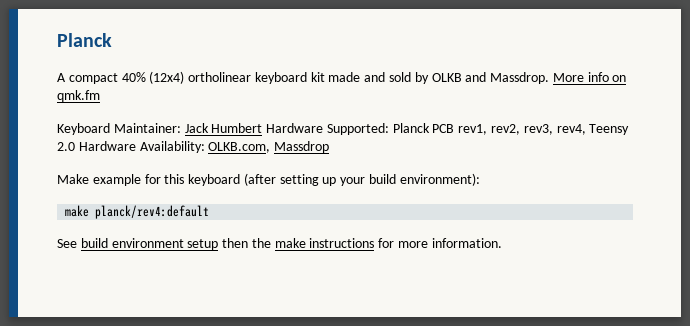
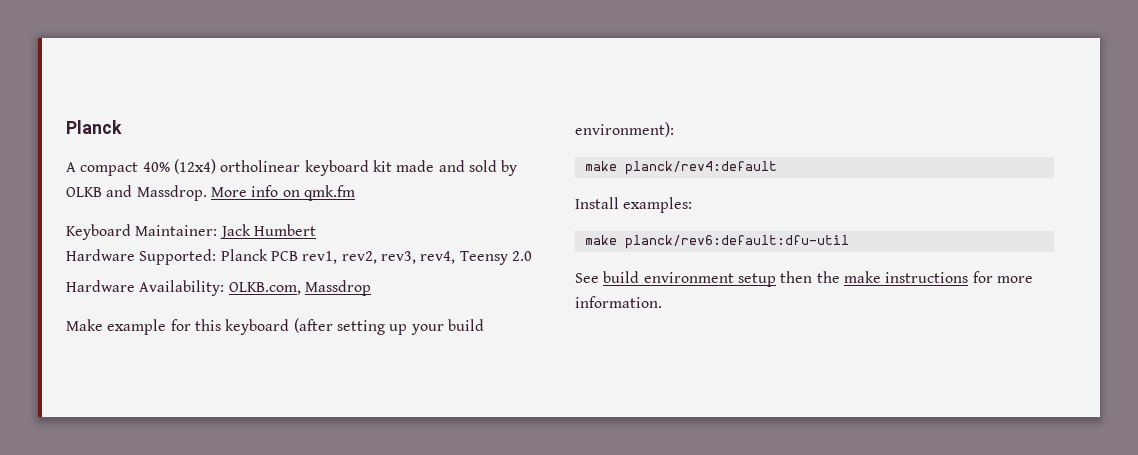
(263, 128) none -> (316, 230) //
(75, 146) none -> (532, 256) //
(210, 212) none -> [575,197,693,213] [584,235,849,249] // Install examples: // make planck/rev6:default:dfu-util

